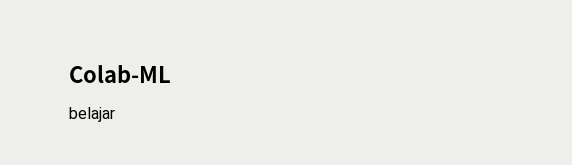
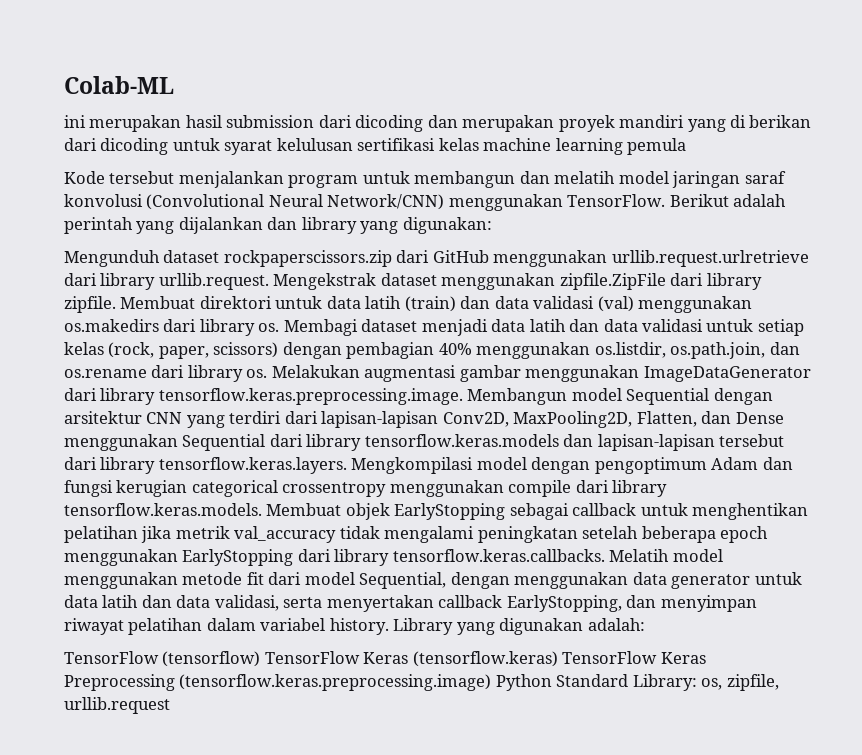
[69,107,115,122] belajar -> [64,115,812,132] [64,138,687,155] [64,171,786,188] [64,194,787,211] [64,217,492,234] [64,250,809,267] [64,273,762,290] [64,296,753,313] [64,319,804,336] [64,342,800,359] [64,365,811,382] [64,388,773,405] [64,411,784,428] [64,434,785,451] [64,457,793,474] [64,480,668,497] [64,503,809,520] [64,526,769,543] [64,549,723,566] [64,572,802,589] [64,595,757,612] [64,618,645,635] [64,651,706,667] [64,674,779,691] [64,697,170,714] ini merupakan hasil submission dari dicoding dan merupakan proyek mandiri yang di berikan dari dicoding untuk syarat kelulusan sertifikasi kelas machine learning pemula // Kode tersebut menjalankan program untuk membangun dan melatih model jaringan saraf konvolusi (Convolutional Neural Network/CNN) menggunakan TensorFlow. Berikut adalah perintah yang dijalankan dan library yang digunakan: // Mengunduh dataset rockpaperscissors.zip dari GitHub menggunakan urllib.request.urlretrieve dari library urllib.request. Mengekstrak dataset menggunakan zipfile.ZipFile dari library zipfile. Membuat direktori untuk data latih (train) dan data validasi (val) menggunakan os.makedirs dari library os. Membagi dataset menjadi data latih dan data validasi untuk setiap kelas (rock, paper, scissors) dengan pembagian 40% menggunakan os.listdir, os.path.join, dan os.rename dari library os. Melakukan augmentasi gambar menggunakan ImageDataGenerator dari library tensorflow.keras.preprocessing.image. Membangun model Sequential dengan arsitektur CNN yang terdiri dari lapisan-lapisan Conv2D, MaxPooling2D, Flatten, dan Dense menggunakan Sequential dari library tensorflow.keras.models dan lapisan-lapisan tersebut dari library tensorflow.keras.layers. Mengkompilasi model dengan pengoptimum Adam dan fungsi kerugian categorical crossentropy menggunakan compile dari library tensorflow.keras.models. Membuat objek EarlyStopping sebagai callback untuk menghentikan pelatihan jika metrik val_accuracy tidak mengalami peningkatan setelah beberapa epoch menggunakan EarlyStopping dari library tensorflow.keras.callbacks. Melatih model menggunakan metode fit dari model Sequential, dengan menggunakan data generator untuk data latih dan data validasi, serta menyertakan callback EarlyStopping, dan menyimpan riwayat pelatihan dalam variabel history. Library yang digunakan adalah: // TensorFlow (tensorflow) TensorFlow Keras (tensorflow.keras) TensorFlow Keras Preprocessing (tensorflow.keras.preprocessing.image) Python Standard Library: os, zipfile, urllib.request

